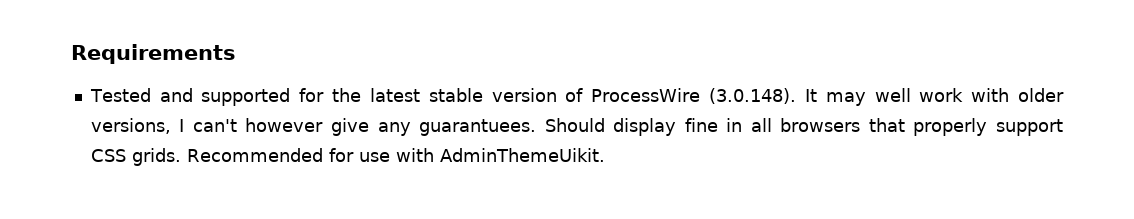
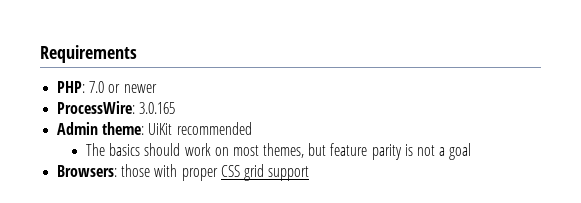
[89,88,1065,106] [90,118,1063,136] [90,148,605,166] Tested and supported for the latest stable version of ProcessWire (3.0.148). It may well work with older versions, I can't however give any guarantuees. Should display fine in all browsers that properly support CSS grids. Recommended for use with AdminThemeUikit. -> [57,81,157,93] [57,101,176,114] [57,122,252,135] [86,143,472,160] [57,164,310,181] PHP: 7.0 or newer // ProcessWire: 3.0.165 // Admin theme: UiKit recommended // The basics should work on most themes, but feature parity is not a goal // Browsers: those with proper CSS grid support

